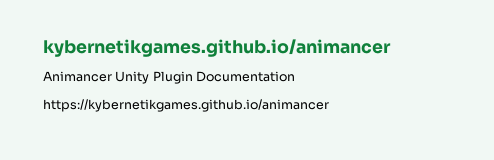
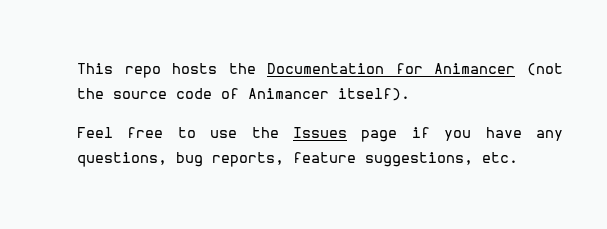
[43,39,391,57] [43,71,296,84] [43,99,329,112] kybernetikgames.github.io/animancer // Animancer Unity Plugin Documentation // https://kybernetikgames.github.io/animancer -> [77,63,563,78] [77,88,410,101] [77,127,563,142] [77,152,518,167] This repo hosts the Documentation for Animancer (not the source code of Animancer itself). // Feel free to use the Issues page if you have any questions, bug reports, feature suggestions, etc.

